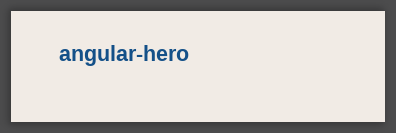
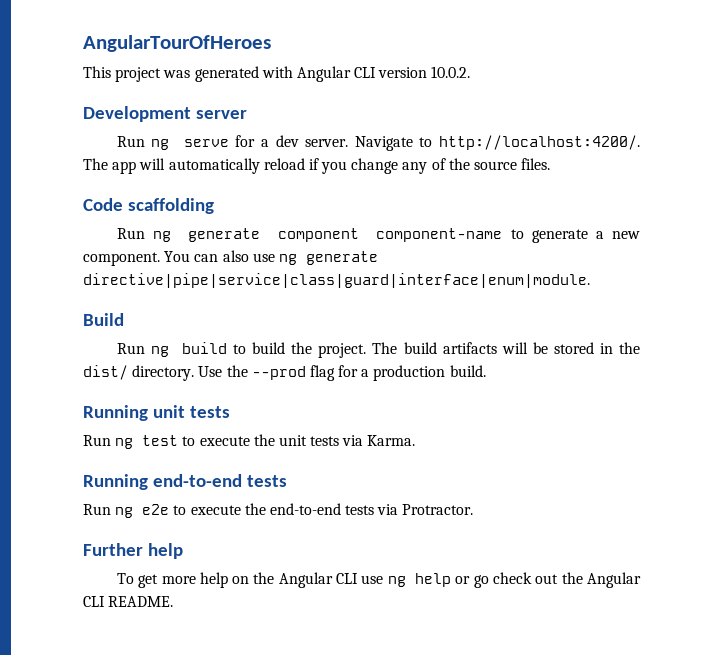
[59,45,189,66] angular-hero -> [83,35,271,52] [83,66,471,82] [83,106,248,122] [116,135,641,151] [83,158,551,174] [83,198,215,214] [116,228,641,243] [83,250,378,266] [83,273,590,288] [83,313,124,326] [116,342,640,358] [83,365,486,381] [83,405,231,421] [83,434,416,449] [83,474,288,490] [83,503,474,518] [83,543,184,559] [116,572,641,588] [83,596,174,607] AngularTourOfHeroes // This project was generated with Angular CLI version 10.0.2. // Development server // Run ng serve for a dev server. Navigate to http://localhost:4200/. The app will automatically reload if you change any of the source files. // Code scaffolding // Run ng generate component component-name to generate a new component. You can also use ng generate directive|pipe|service|class|guard|interface|enum|module. // Build // Run ng build to build the project. The build artifacts will be stored in the dist/ directory. Use the --prod flag for a production build. // Running unit tests // Run ng test to execute the unit tests via Karma. // Running end-to-end tests // Run ng e2e to execute the end-to-end tests via Protractor. // Further help // To get more help on the Angular CLI use ng help or go check out the Angular CLI README.

